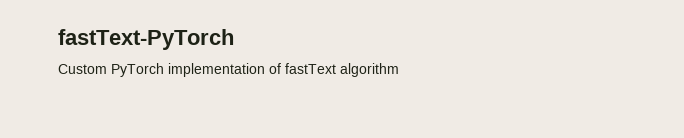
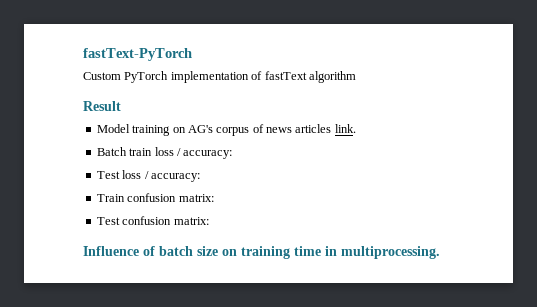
(399, 70) none -> [83,101,121,111] [96,124,356,136] [96,147,233,159] [96,170,200,182] [96,193,214,202] [96,216,209,225] [83,246,440,259] // Result // Model training on AG's corpus of news articles link. // Batch train loss / accuracy: // Test loss / accuracy: // Train confusion matrix: // Test confusion matrix: // Influence of batch size on training time in multiprocessing.

